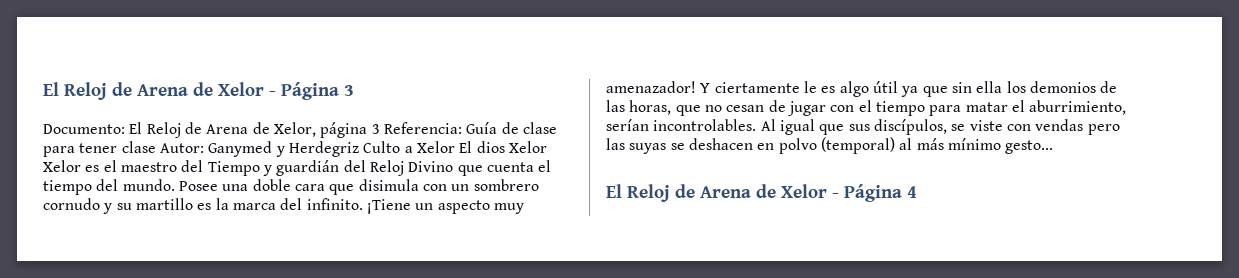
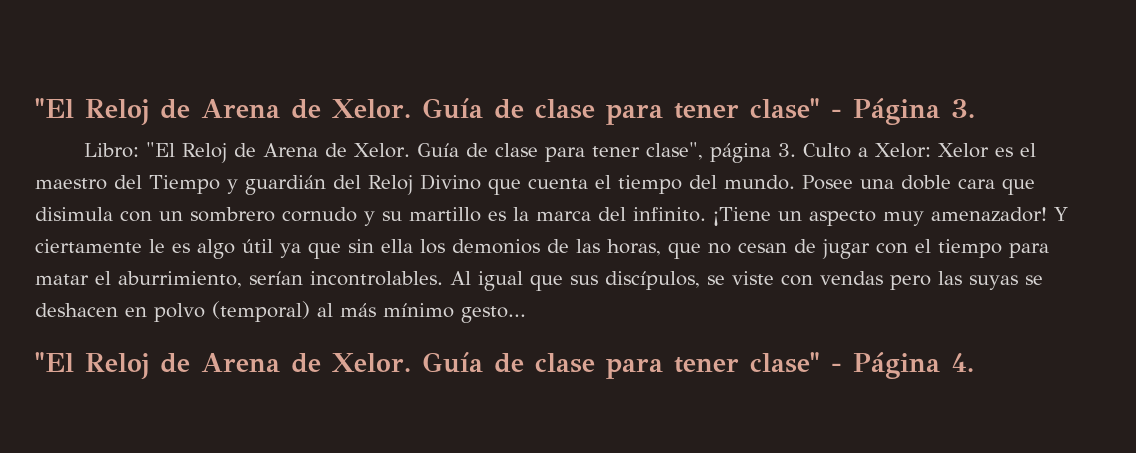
[43,82,354,100] [43,122,557,138] [43,141,547,157] El Reloj de Arena de Xelor - Página 3 // Documento: El Reloj de Arena de Xelor, página 3 Referencia: Guía de clase para tener clase Autor: Ganymed y Herdegriz Culto a Xelor El dios Xelor -> [35,98,975,125] [84,142,932,163] "El Reloj de Arena de Xelor. Guía de clase para tener clase" - Página 3. // Libro: "El Reloj de Arena de Xelor. Guía de clase para tener clase", página 3. Culto a Xelor:
[606,184,917,202] El Reloj de Arena de Xelor - Página 4 -> [35,352,974,379] "El Reloj de Arena de Xelor. Guía de clase para tener clase" - Página 4.

